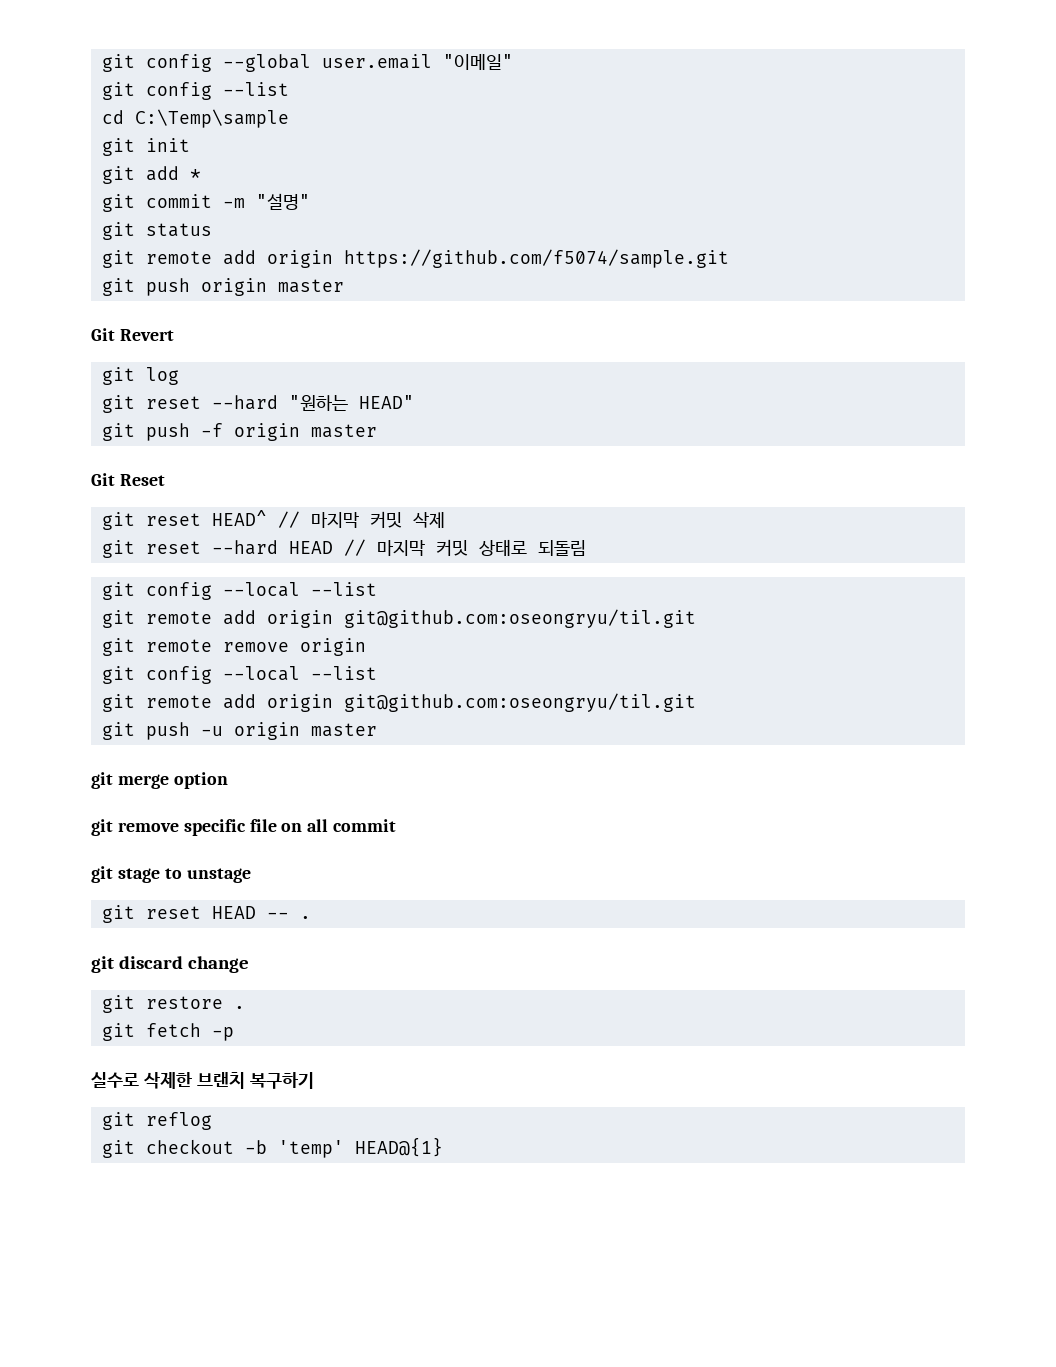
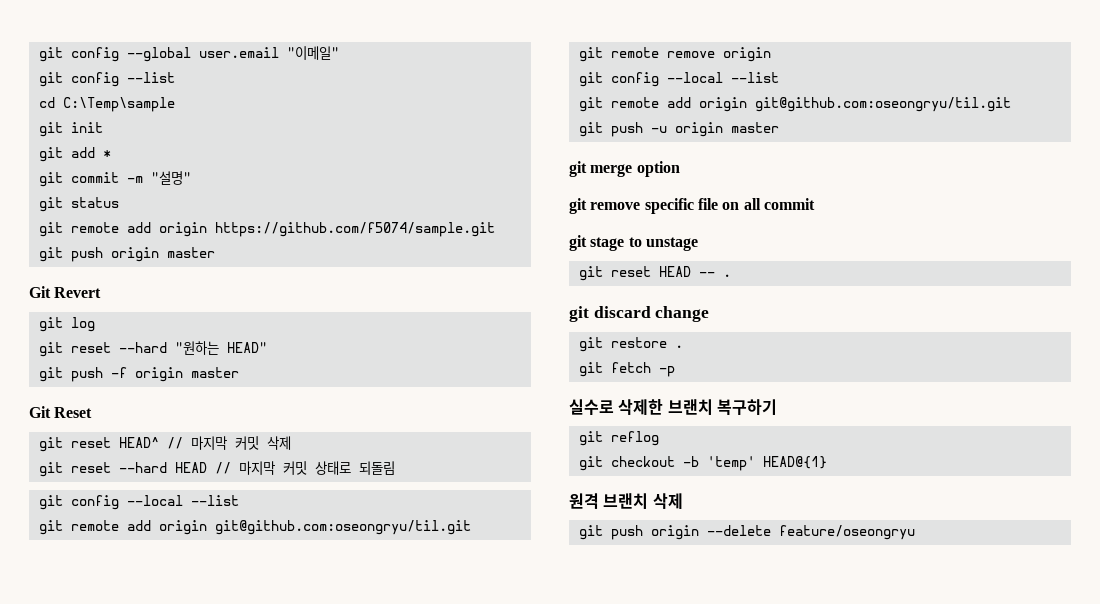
(443, 1147) none -> [569,493,683,509] [578,525,915,540] // 원격 브랜치 삭제 // git push origin --delete feature/oseongryu

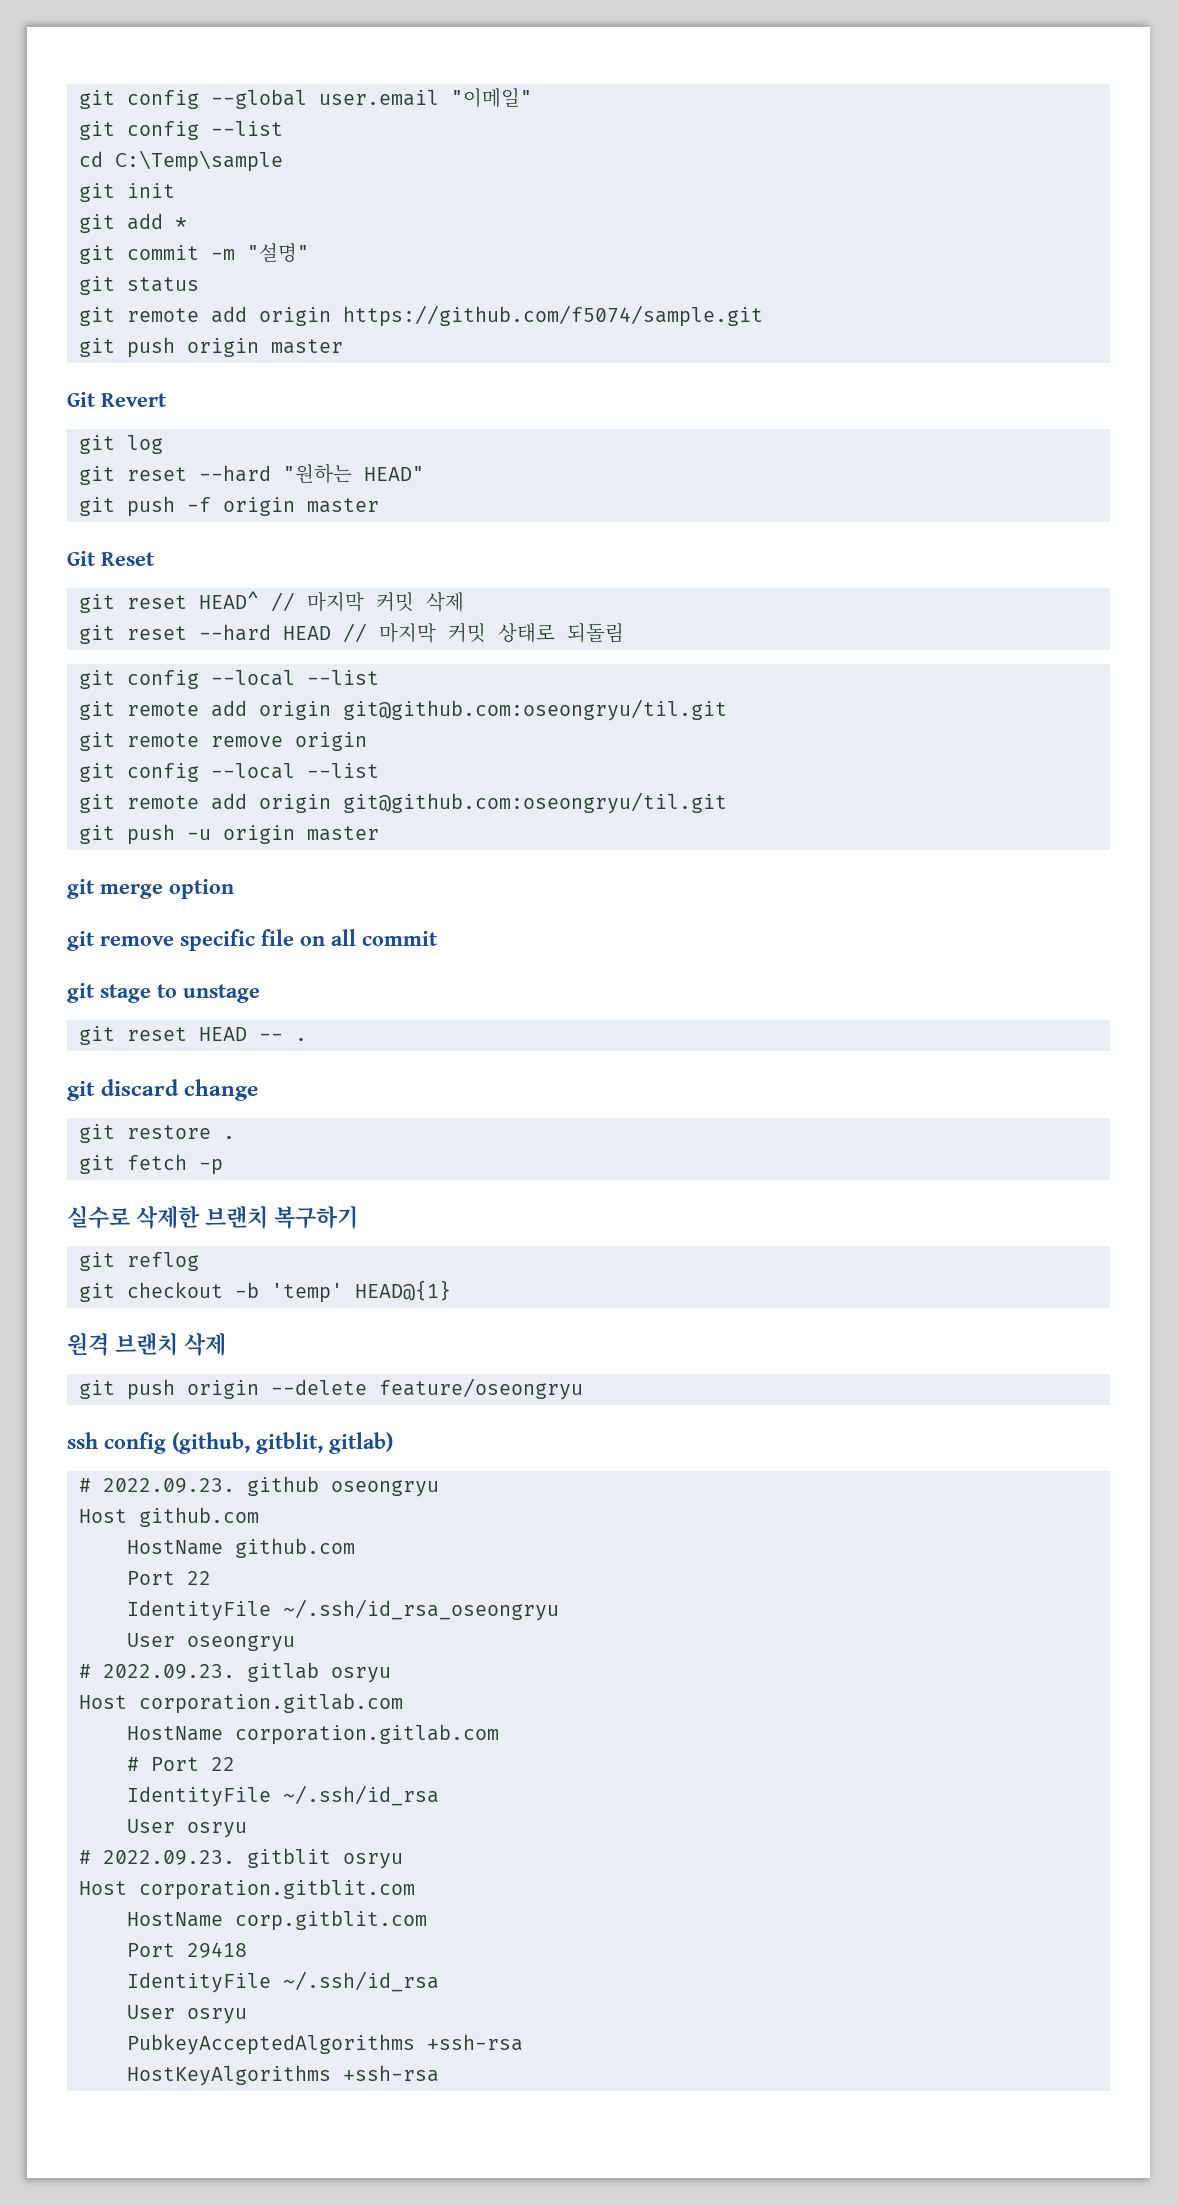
(915, 532) none -> [67,1432,393,1454] [79,1476,439,1497] [79,1507,259,1527] [127,1538,355,1558] [127,1571,211,1585] [127,1599,559,1621] [127,1633,295,1652] [79,1662,391,1683] [79,1693,403,1714] [127,1724,499,1745] [127,1757,235,1771] [127,1785,439,1807] [127,1819,247,1838] [79,1848,403,1869] [79,1879,415,1900] [127,1910,427,1931] [127,1942,247,1958] [127,1971,439,1993] [127,2005,247,2024] [127,2034,523,2055] [127,2065,439,2086] // ssh config (github, gitblit, gitlab) // # 2022.09.23. github oseongryu // Host github.com // HostName github.com // Port 22 // IdentityFile ~/.ssh/id_rsa_oseongryu // User oseongryu // # 2022.09.23. gitlab osryu // Host corporation.gitlab.com // HostName corporation.gitlab.com // # Port 22 // IdentityFile ~/.ssh/id_rsa // User osryu // # 2022.09.23. gitblit osryu // Host corporation.gitblit.com // HostName corp.gitblit.com // Port 29418 // IdentityFile ~/.ssh/id_rsa // User osryu // PubkeyAcceptedAlgorithms +ssh-rsa // HostKeyAlgorithms +ssh-rsa

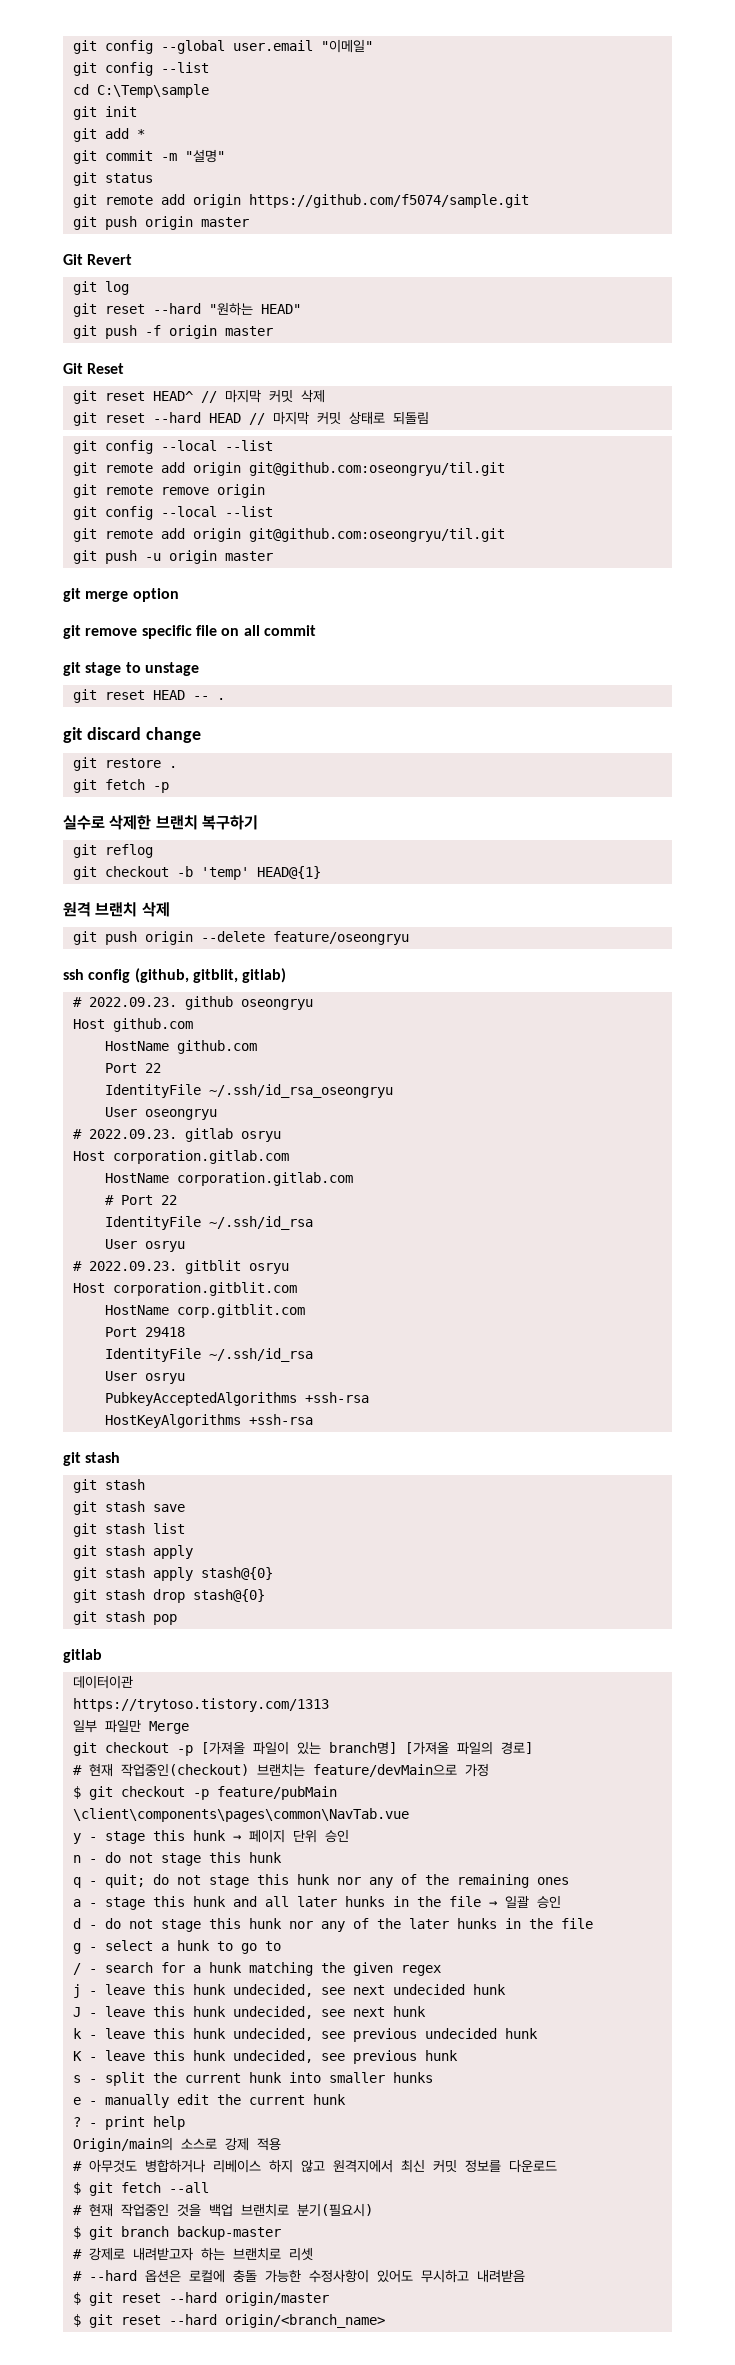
(439, 2073) none -> [63,1452,121,1466] [72,1479,145,1493] [72,1501,185,1515] [72,1523,185,1537] [72,1545,193,1559] [72,1567,273,1581] [72,1589,265,1603] [72,1611,177,1625] [63,1649,102,1663] [72,1675,133,1689] [72,1698,329,1712] [72,1719,189,1734] [72,1741,533,1756] [72,1763,489,1777] [72,1786,337,1800] [72,1808,409,1822] [72,1829,349,1844] [72,1852,282,1866] [72,1874,569,1888] [72,1895,561,1910] [72,1918,593,1932] [72,1940,281,1954] [72,1962,441,1976] [72,1984,506,1998] [72,2006,426,2019] [72,2028,538,2042] [72,2050,458,2064] [72,2072,433,2086] [72,2094,346,2108] [72,2116,185,2130] [72,2137,281,2152] [72,2159,557,2173] [72,2182,209,2196] [72,2203,373,2217] [72,2226,281,2240] [72,2247,313,2261] [72,2269,525,2283] [72,2292,329,2306] [72,2314,385,2328] // git stash // git stash // git stash save // git stash list // git stash apply // git stash apply stash@{0} // git stash drop stash@{0} // git stash pop // gitlab // 데이터이관 // https://trytoso.tistory.com/1313 // 일부 파일만 Merge // git checkout -p [가져올 파일이 있는 branch명] [가져올 파일의 경로] // # 현재 작업중인(checkout) 브랜치는 feature/devMain으로 가정 // $ git checkout -p feature/pubMain \client\components\pages\common\NavTab.vue // y - stage this hunk → 페이지 단위 승인 // n - do not stage this hunk // q - quit; do not stage this hunk nor any of the remaining ones // a - stage this hunk and all later hunks in the file → 일괄 승인 // d - do not stage this hunk nor any of the later hunks in the file // g - select a hunk to go to // / - search for a hunk matching the given regex // j - leave this hunk undecided, see next undecided hunk // J - leave this hunk undecided, see next hunk // k - leave this hunk undecided, see previous undecided hunk // K - leave this hunk undecided, see previous hunk // s - split the current hunk into smaller hunks // e - manually edit the current hunk // ? - print help // Origin/main의 소스로 강제 적용 // # 아무것도 병합하거나 리베이스 하지 않고 원격지에서 최신 커밋 정보를 다운로드 // $ git fetch --all // # 현재 작업중인 것을 백업 브랜치로 분기(필요시) // $ git branch backup-master // # 강제로 내려받고자 하는 브랜치로 리셋 // # --hard 옵션은 로컬에 충돌 가능한 수정사항이 있어도 무시하고 내려받음 // $ git reset --hard origin/master // $ git reset --hard origin/<branch_name>

